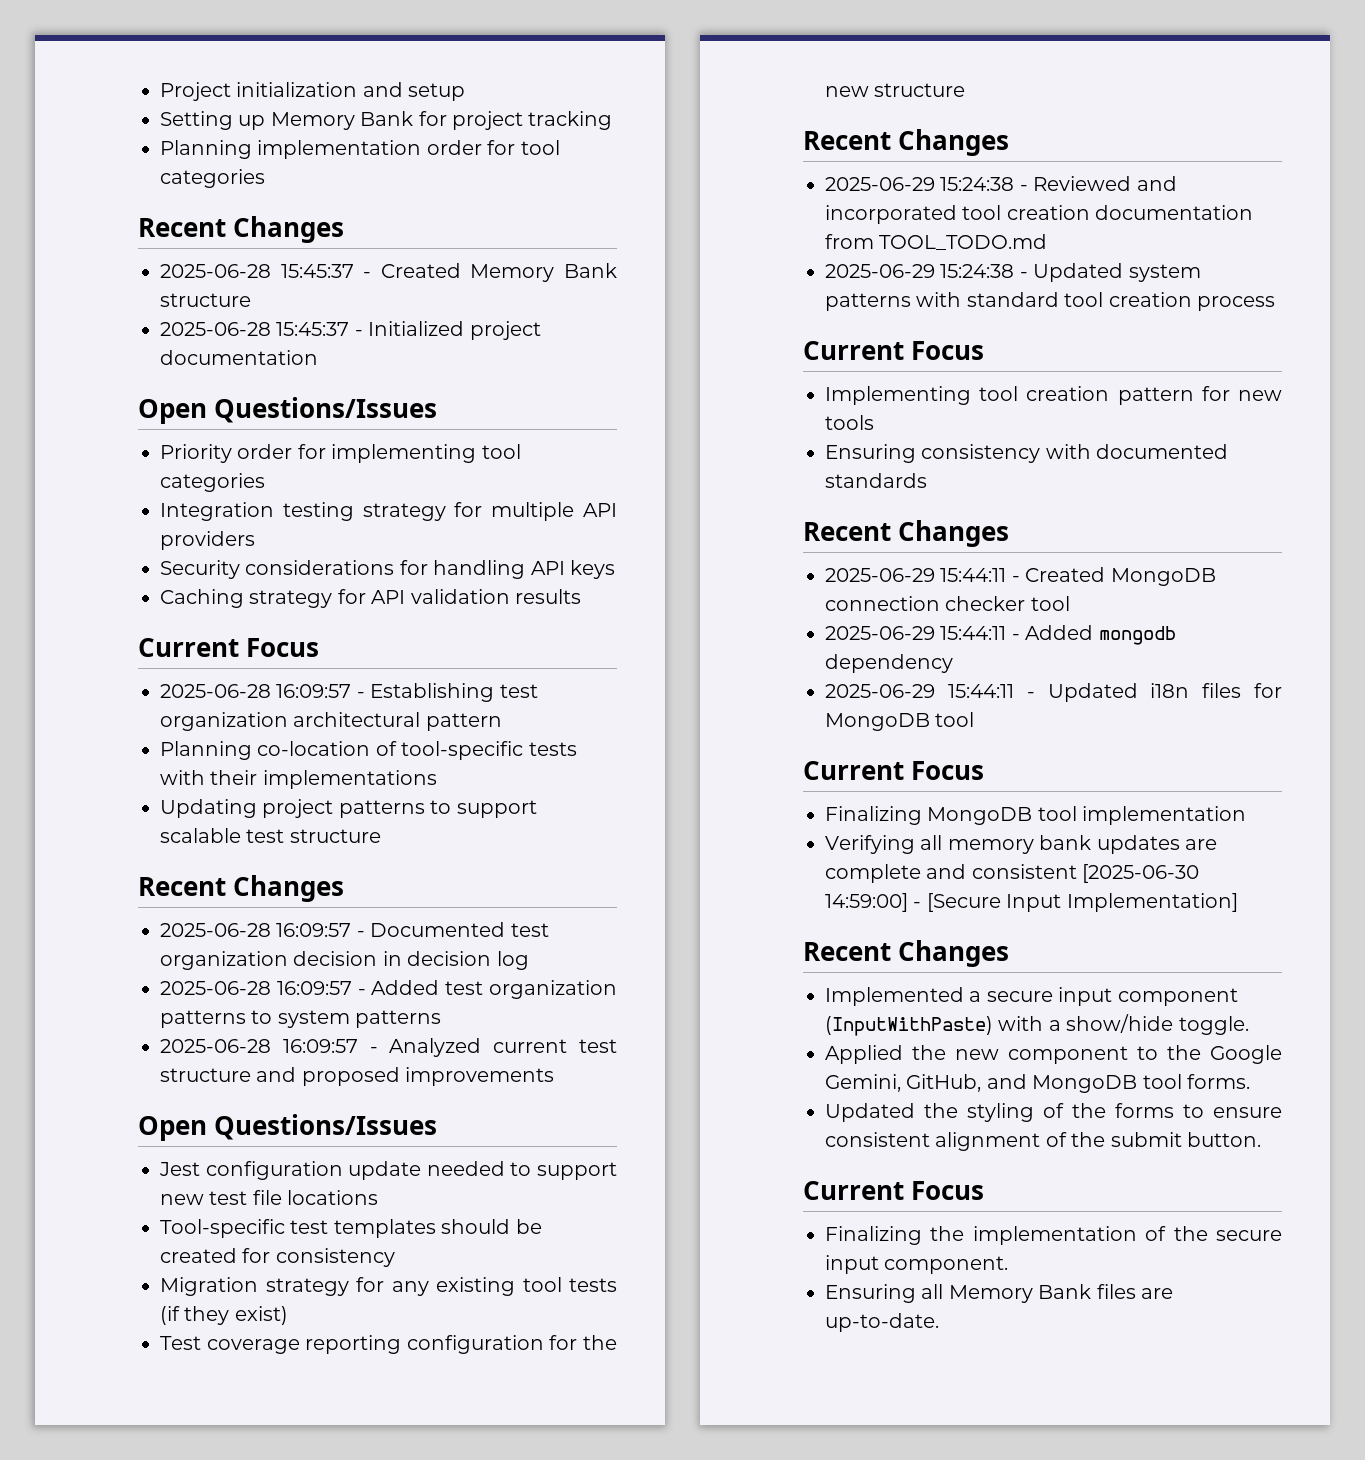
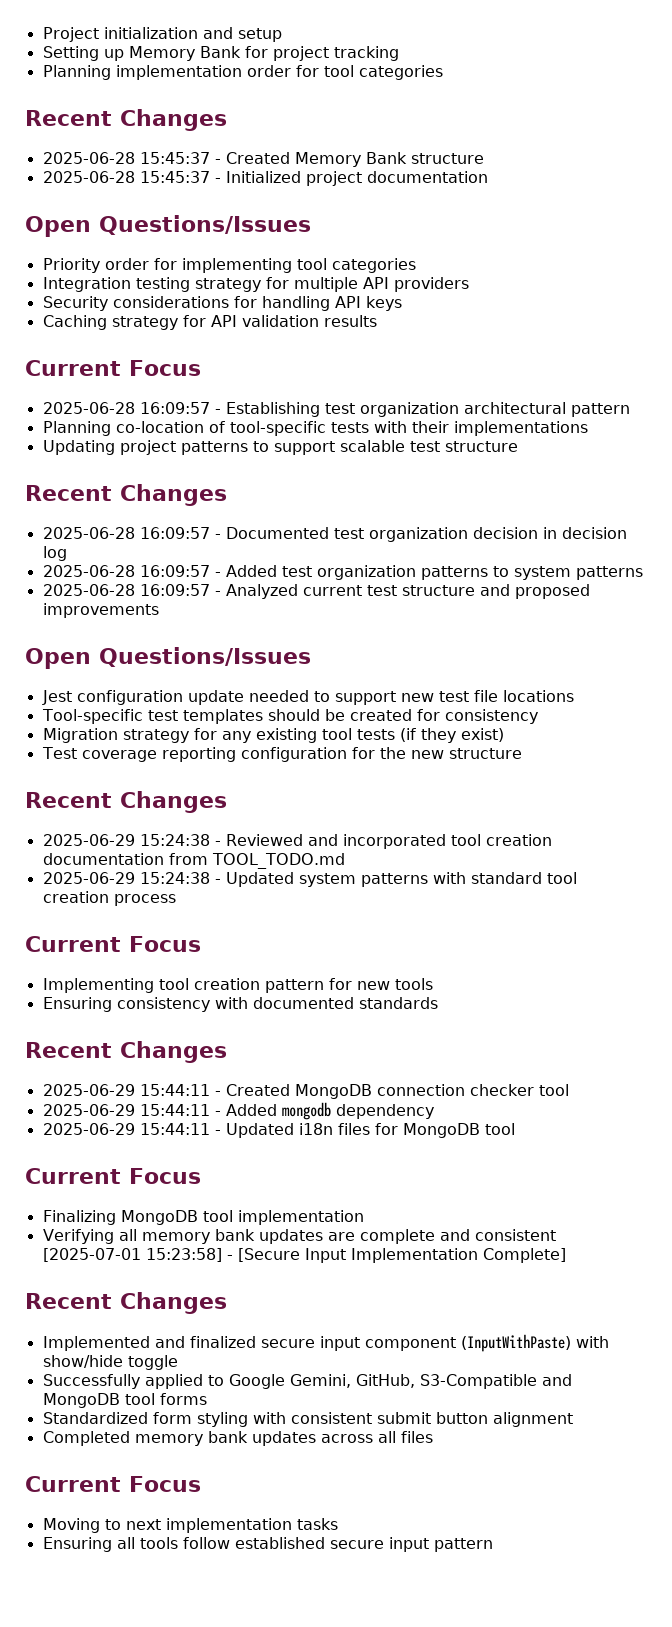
[1082,864,1200,883] [825,893,908,912] [2025-06-30 14:59:00] -> [42,1248,222,1262] [2025-07-01 15:23:58]
[1066,893,1238,912] Implementation] -> [350,1248,566,1263] Implementation Complete]
[969,991,982,1002] a -> [154,1336,256,1348] and finalized
[1048,1014,1249,1035] [825,1045,1201,1064] a show/hide toggle. // Applied the new component to the -> [42,1355,178,1370] [42,1374,224,1389] show/hide toggle // Successfully applied to
(982, 1083) none -> [419,1374,537,1389] S3-Compatible
[1187,1074,1250,1089] [825,1103,1282,1122] [825,1132,1261,1151] [803,1181,985,1200] [825,1226,1282,1245] [825,1255,1009,1274] [825,1284,1173,1303] [825,1313,939,1332] forms. // Updated the styling of the forms to ensure consistent alignment of the submit button. // Current Focus // Finalizing the implementation of the secure input component. // Ensuring all Memory Bank files are up-to-date. -> [159,1393,207,1405] [42,1412,573,1427] [42,1431,433,1446] [25,1476,201,1492] [42,1518,338,1533] [42,1537,493,1552] forms // Standardized form styling with consistent submit button alignment // Completed memory bank updates across all files // Current Focus // Moving to next implementation tasks // Ensuring all tools follow established secure input pattern

